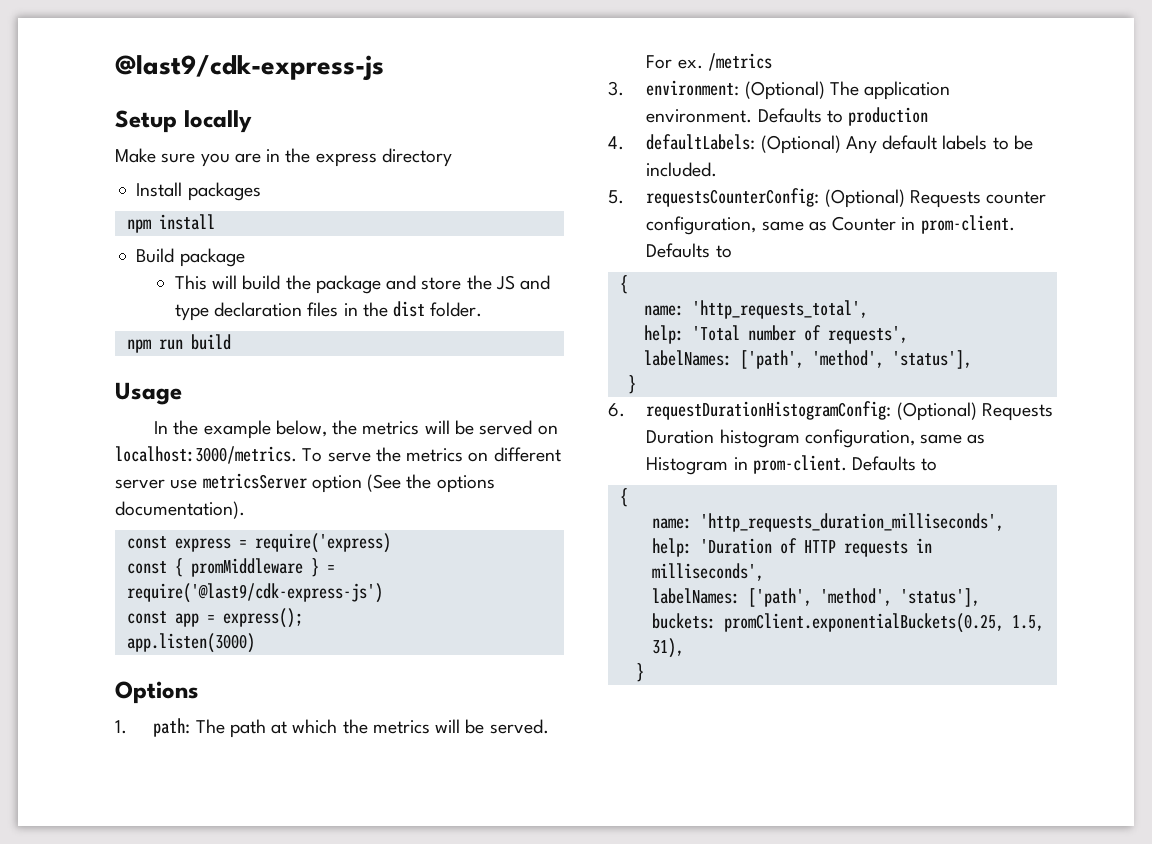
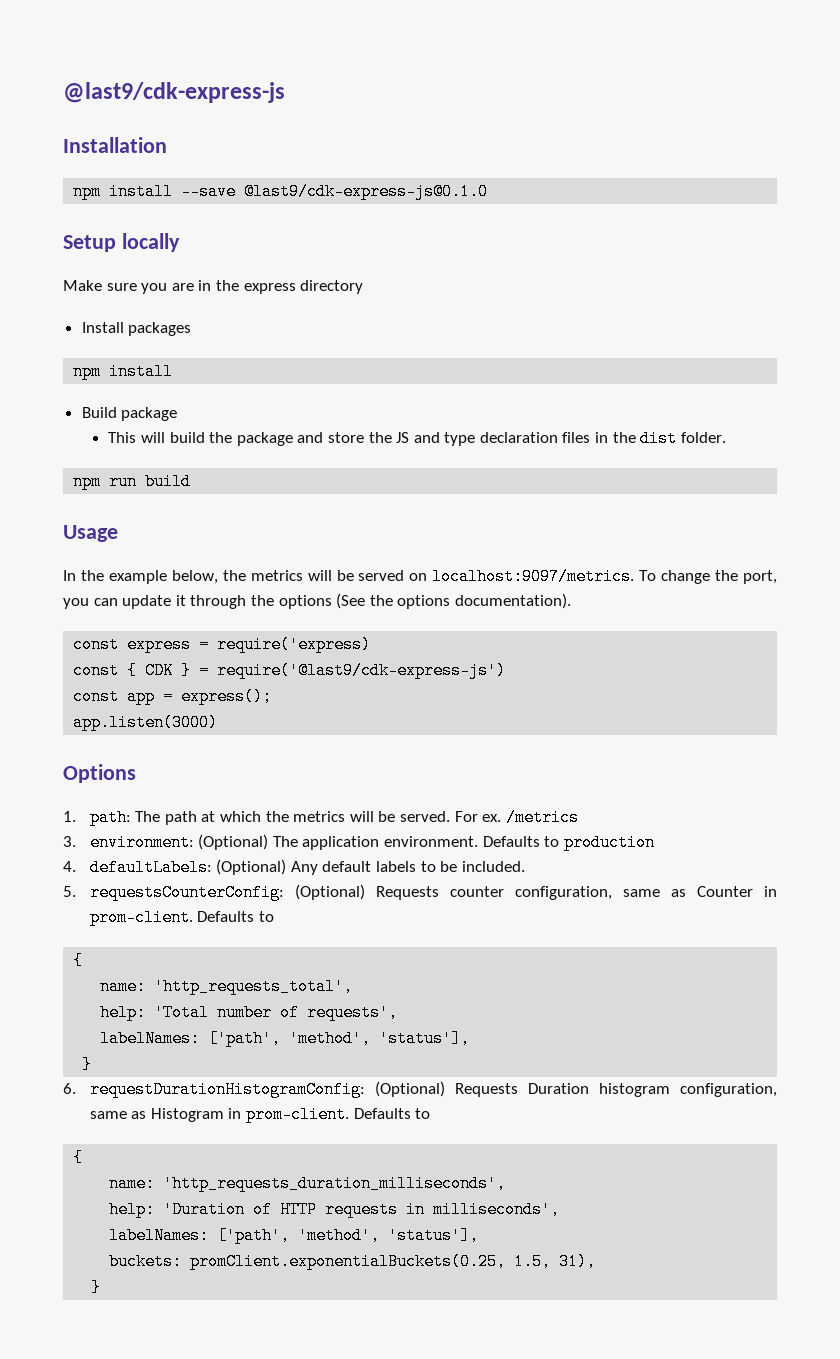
(384, 68) none -> [63,137,167,153] [73,183,489,200] // Installation // npm install --save @last9/cdk-express-js@0.1.0
[115,446,561,464] [115,473,362,493] localhost:3000/metrics. To serve the metrics on different server use metricsServer option -> [432,568,778,585] [63,595,332,609] localhost:9097/metrics. To change the port, you can update it through the options
[190,558,303,577] promMiddleware -> [145,662,174,679] CDK

